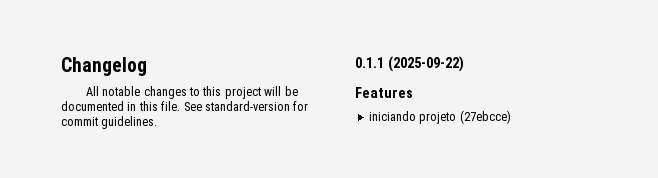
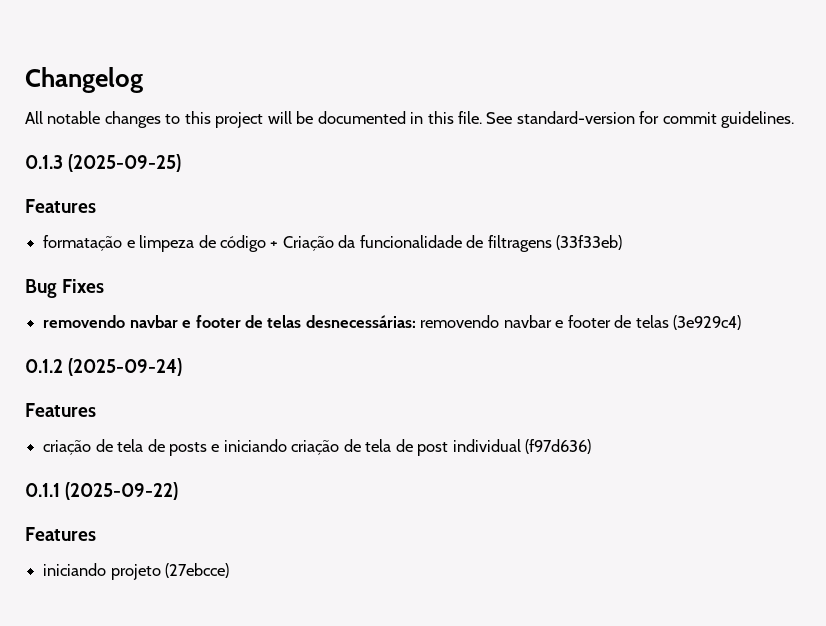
(158, 122) none -> [25,154,182,172] [25,199,96,213] [43,235,623,252] [25,279,105,298] [43,315,742,330] [25,358,183,376] [25,403,96,417] [43,439,592,456] // 0.1.3 (2025-09-25) // Features // formatação e limpeza de código + Criação da funcionalidade de filtragens (33f33eb) // Bug Fixes // removendo navbar e footer de telas desnecessárias: removendo navbar e footer de telas (3e929c4) // 0.1.2 (2025-09-24) // Features // criação de tela de posts e iniciando criação de tela de post individual (f97d636)

